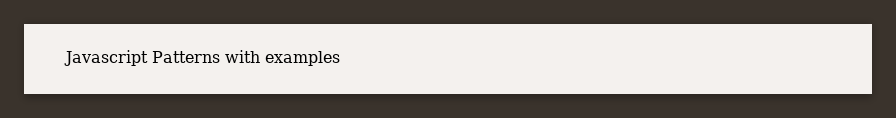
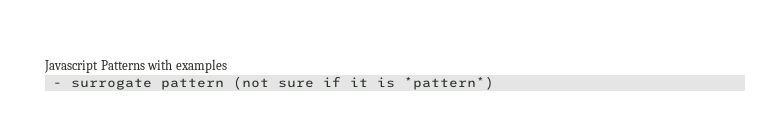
(340, 58) none -> [52,76,494,90] // - surrogate pattern (not sure if it is *pattern*)

